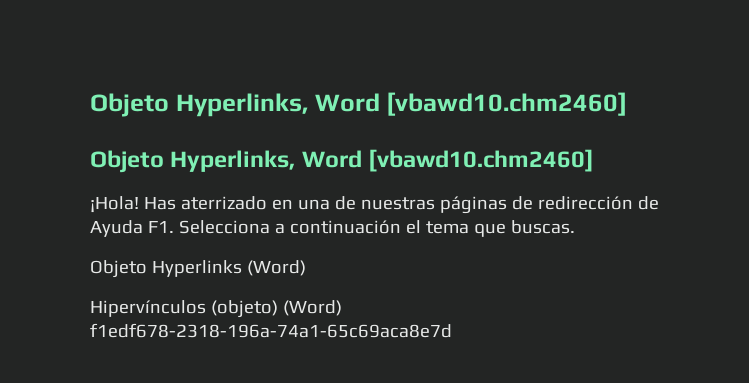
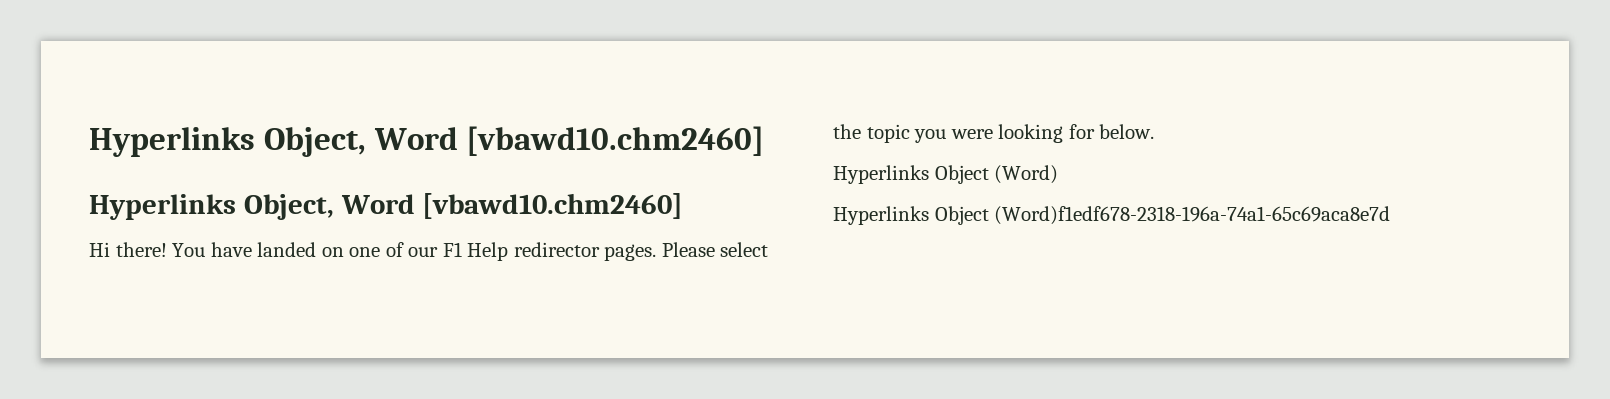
[90,92,628,117] [90,149,595,173] [90,196,659,214] [90,220,575,237] [90,260,306,278] [90,300,342,318] [90,323,452,338] Objeto Hyperlinks, Word [vbawd10.chm2460] // Objeto Hyperlinks, Word [vbawd10.chm2460] // ¡Hola! Has aterrizado en una de nuestras páginas de redirección de Ayuda F1. Selecciona a continuación el tema que buscas. // Objeto Hyperlinks (Word) // Hipervínculos (objeto) (Word) f1edf678-2318-196a-74a1-65c69aca8e7d -> [89,126,765,157] [89,193,684,220] [89,242,769,261] [833,124,1155,143] [833,165,1059,184] [833,206,1391,225] Hyperlinks Object, Word [vbawd10.chm2460] // Hyperlinks Object, Word [vbawd10.chm2460] // Hi there! You have landed on one of our F1 Help redirector pages. Please select the topic you were looking for below. // Hyperlinks Object (Word) // Hyperlinks Object (Word)f1edf678-2318-196a-74a1-65c69aca8e7d

